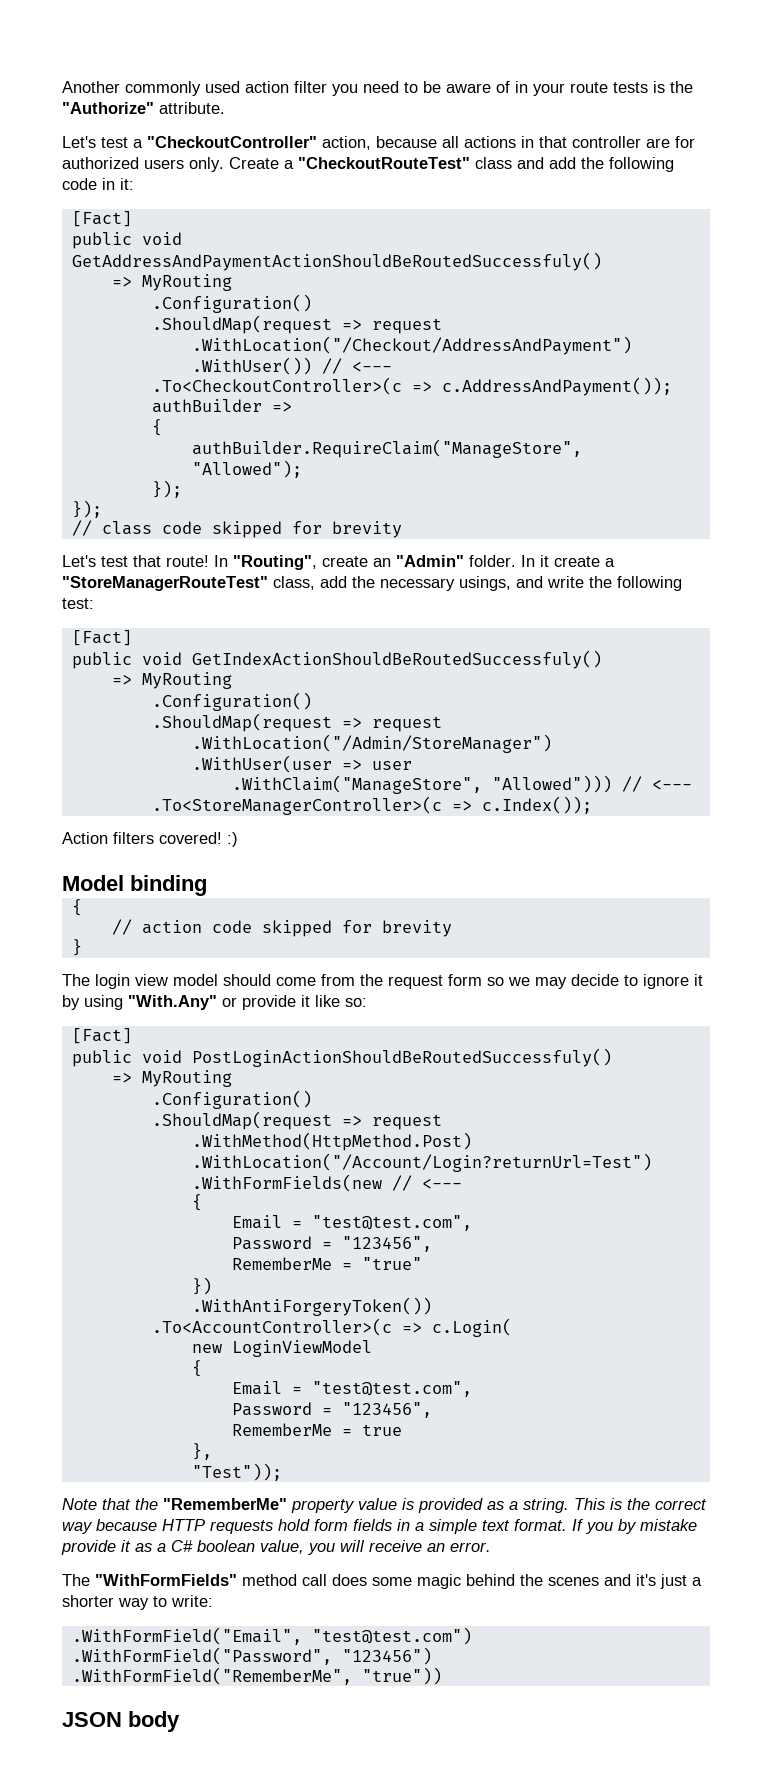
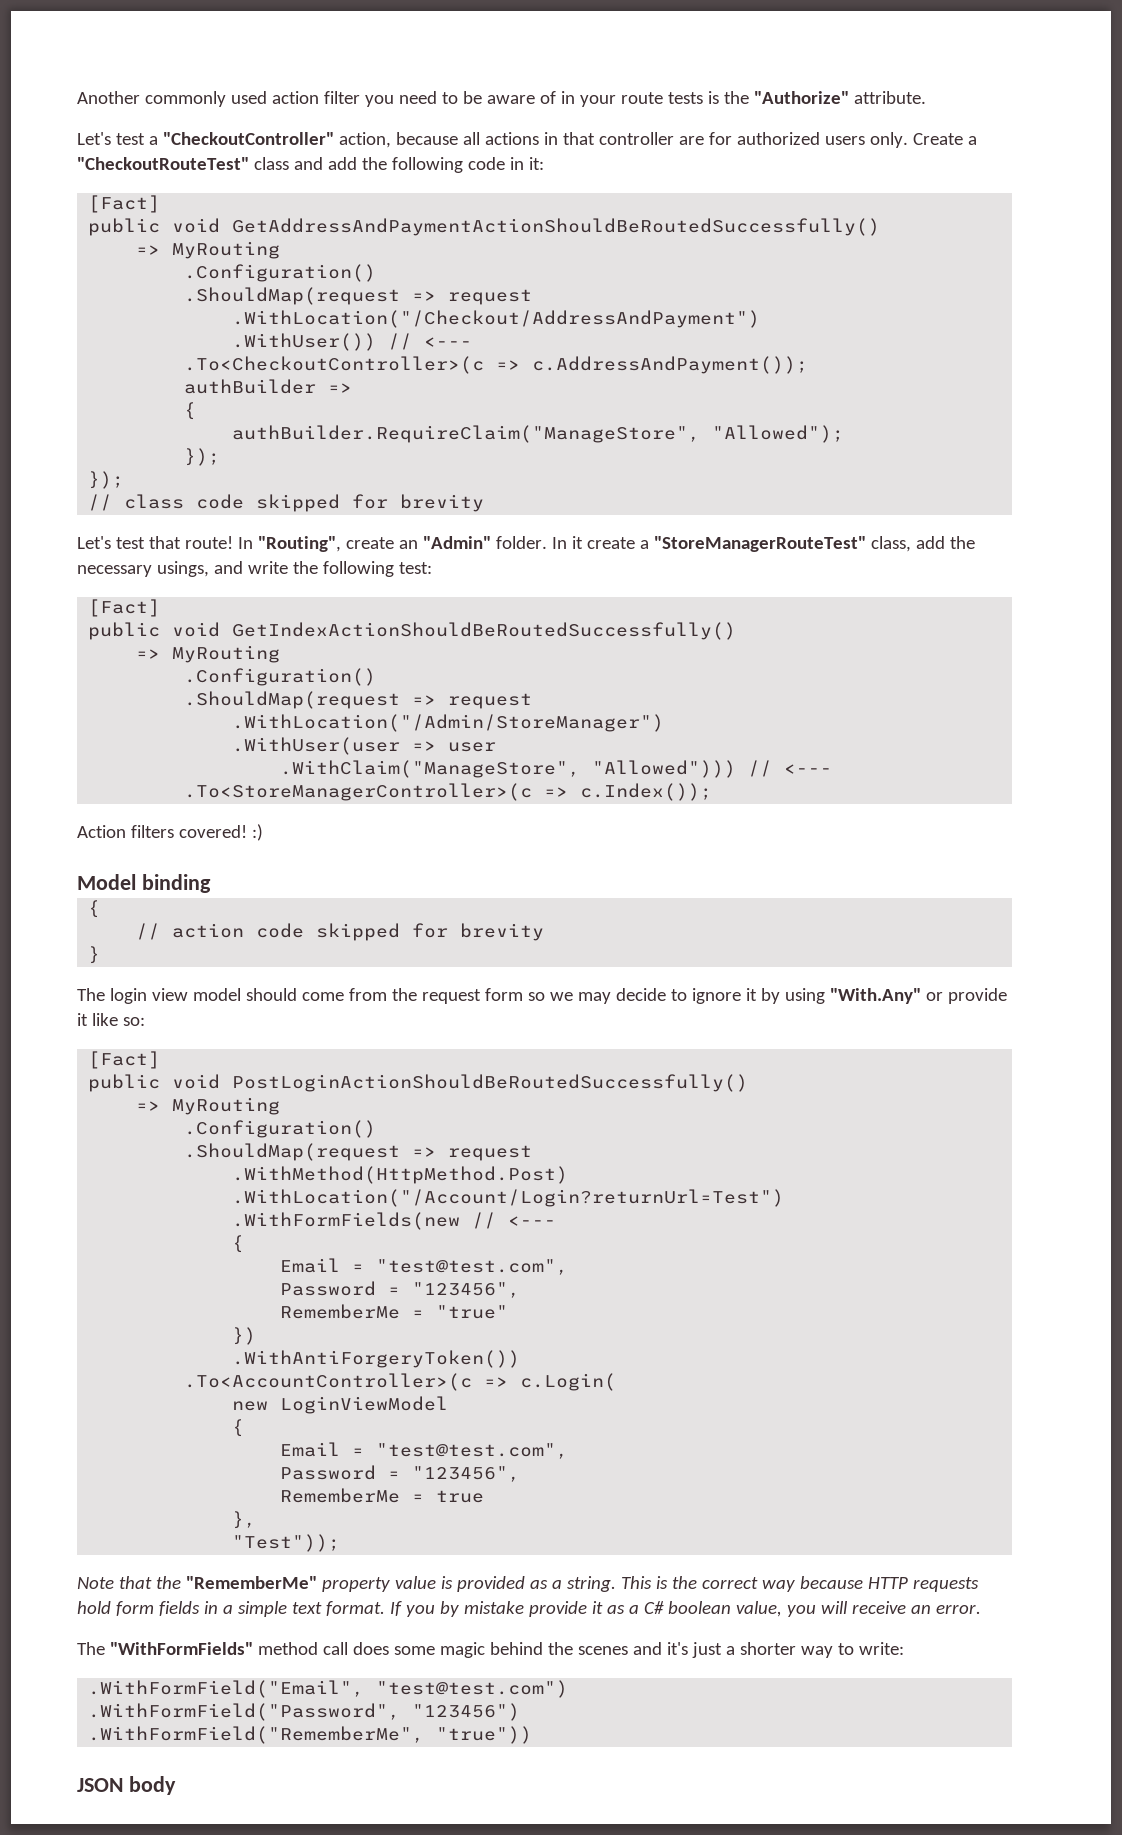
[71,252,602,271] GetAddressAndPaymentActionShouldBeRoutedSuccessfuly() -> [232,218,881,236] GetAddressAndPaymentActionShouldBeRoutedSuccessfully()
[191,650,602,669] GetIndexActionShouldBeRoutedSuccessfuly() -> [232,622,737,640] GetIndexActionShouldBeRoutedSuccessfully()
[191,1048,612,1067] PostLoginActionShouldBeRoutedSuccessfuly() -> [232,1074,749,1092] PostLoginActionShouldBeRoutedSuccessfully()

